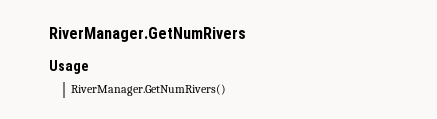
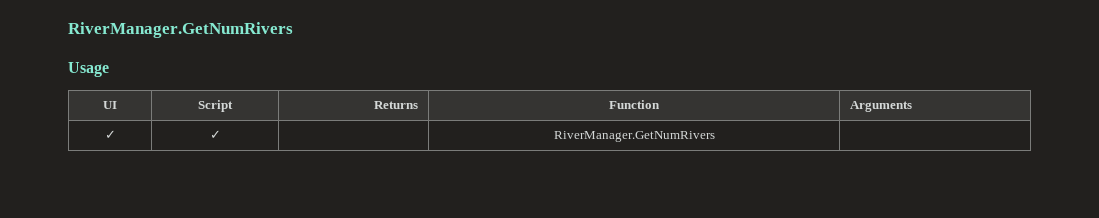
[71,84,227,96] // RiverManager.GetNumRivers() -> [103,101,117,109] [198,100,233,112] [373,101,418,109] [609,100,660,109] [850,101,913,112] [104,130,116,139] [209,130,221,139] [553,131,715,142] // UI | Script | Returns | Function | Arguments // ✓ | ✓ | | RiverManager.GetNumRivers |

